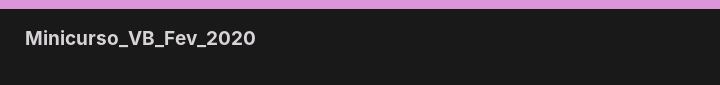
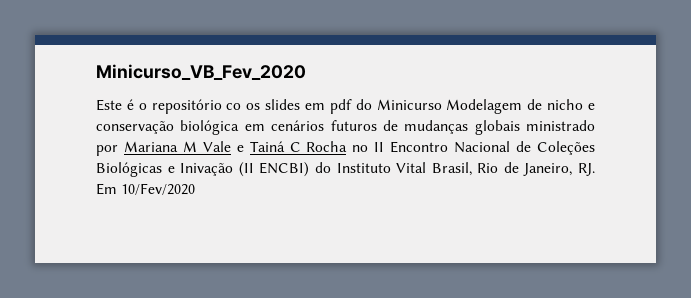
(256, 39) none -> [96,99,595,114] [96,120,595,135] [96,141,595,156] [96,162,595,177] [96,183,196,195] // Este é o repositório co os slides em pdf do Minicurso Modelagem de nicho e conservação biológica em cenários futuros de mudanças globais ministrado por Mariana M Vale e Tainá C Rocha no II Encontro Nacional de Coleções Biológicas e Inivação (II ENCBI) do Instituto Vital Brasil, Rio de Janeiro, RJ. Em 10/Fev/2020

